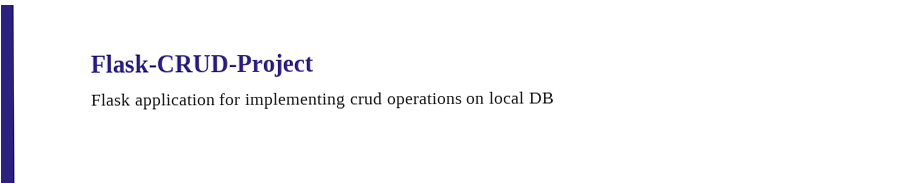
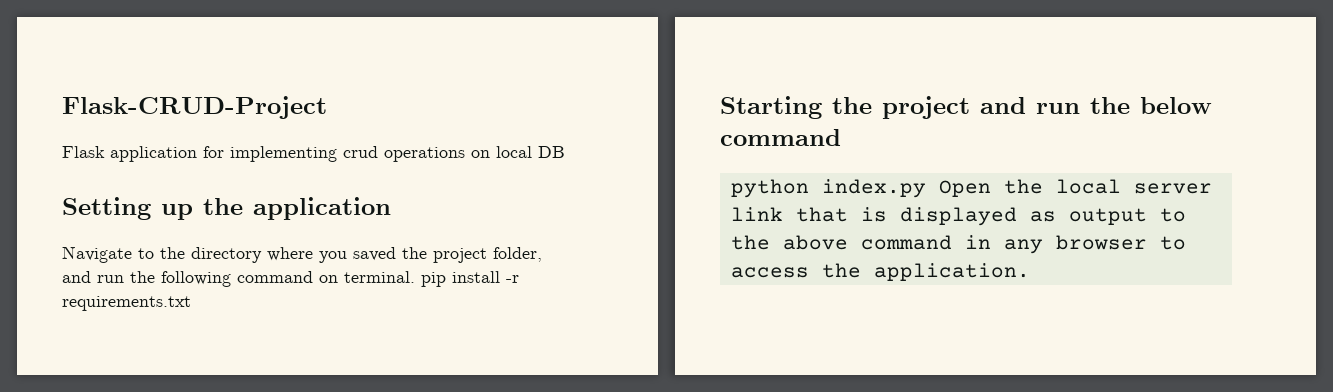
(555, 98) none -> [62,197,391,220] [62,246,542,263] [62,271,519,287] [62,296,191,311] [720,96,1212,119] [720,129,841,146] [730,179,1212,198] [730,207,1186,226] [730,235,1186,254] [730,263,1030,281] // Setting up the application // Navigate to the directory where you saved the project folder, and run the following command on terminal. pip install -r requirements.txt // Starting the project and run the below command // python index.py Open the local server link that is displayed as output to the above command in any browser to access the application.

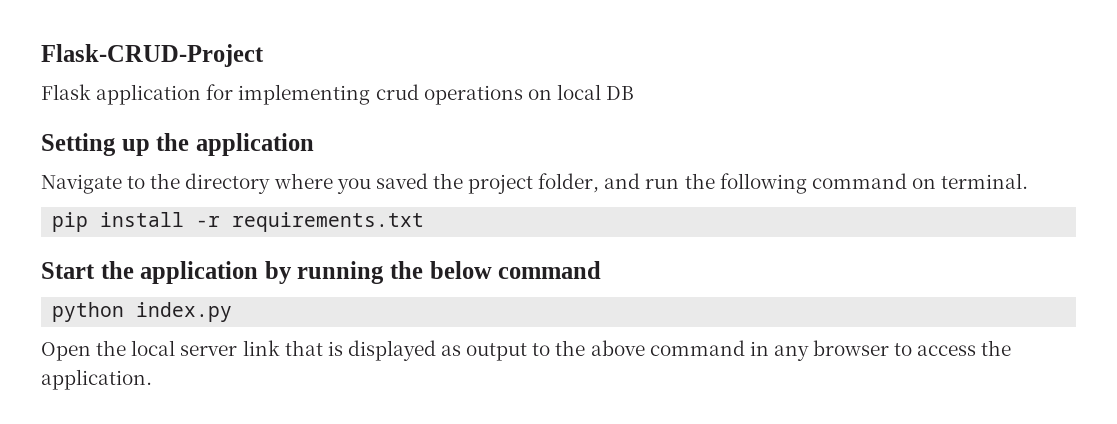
(415, 277) none -> (1029, 181) //
[720,96,1080,119] Starting the project and run -> [41,261,385,284] Start the application by running
(926, 188) none -> (233, 312) //

